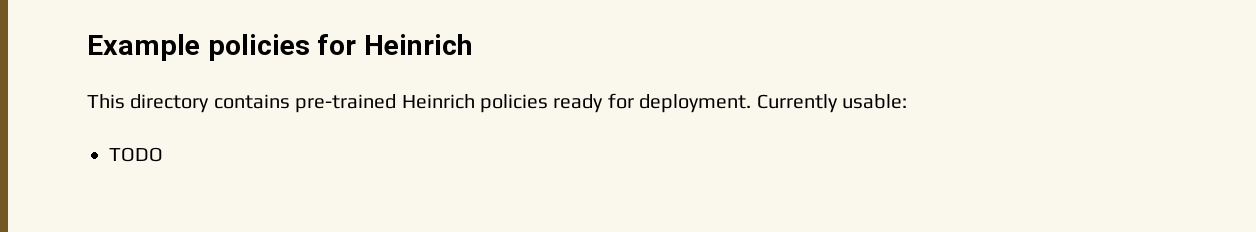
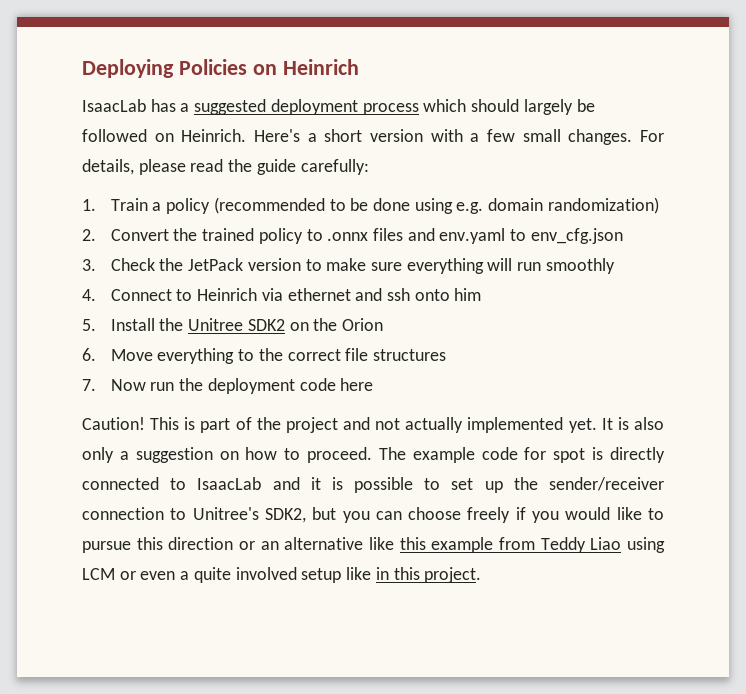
[87,34,474,61] [87,93,907,113] [109,147,163,162] Example policies for Heinrich // This directory contains pre-trained Heinrich policies ready for deployment. Currently usable: // TODO -> [82,59,359,78] [82,99,595,115] [82,129,664,145] [82,159,369,175] [82,197,659,214] [82,228,623,244] [82,258,615,274] [82,288,482,301] [82,318,383,331] [82,348,446,364] [82,378,374,394] [82,417,664,433] [82,447,666,463] [82,477,664,493] [82,507,664,523] [82,537,665,553] [82,567,482,583] Deploying Policies on Heinrich // IsaacLab has a suggested deployment process which should largely be followed on Heinrich. Here's a short version with a few small changes. For details, please read the guide carefully: // 1. Train a policy (recommended to be done using e.g. domain randomization) // 2. Convert the trained policy to .onnx files and env.yaml to env_cfg.json // 3. Check the JetPack version to make sure everything will run smoothly // 4. Connect to Heinrich via ethernet and ssh onto him // 5. Install the Unitree SDK2 on the Orion // 6. Move everything to the correct file structures // 7. Now run the deployment code here // Caution! This is part of the project and not actually implemented yet. It is also only a suggestion on how to proceed. The example code for spot is directly connected to IsaacLab and it is possible to set up the sender/receiver connection to Unitree's SDK2, but you can choose freely if you would like to pursue this direction or an alternative like this example from Teddy Liao using LCM or even a quite involved setup like in this project.

